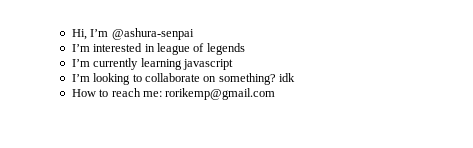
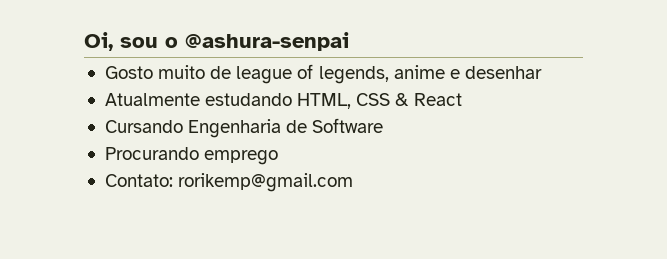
[71,28,194,40] [71,43,245,55] [71,58,233,70] [71,73,295,85] [71,88,162,97] Hi, I’m @ashura-senpai // I’m interested in league of legends // I’m currently learning javascript // I’m looking to collaborate on something? idk // How to reach me: -> [84,32,349,51] [104,64,542,84] [104,93,462,109] [104,118,384,138] [104,147,279,165] [104,174,173,187] Oi, sou o @ashura-senpai // Gosto muito de league of legends, anime e desenhar // Atualmente estudando HTML, CSS & React // Cursando Engenharia de Software // Procurando emprego // Contato:

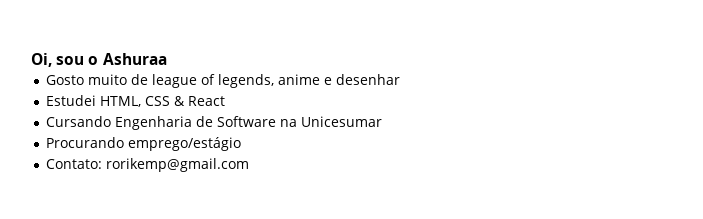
[185,32,349,51] @ashura-senpai -> [102,53,167,65] Ashuraa
[104,93,293,106] Atualmente estudando -> [45,95,96,106] Estudei
(384, 125) none -> [279,116,382,127] na Unicesumar
[204,150,279,165] emprego -> [127,137,241,151] emprego/estágio

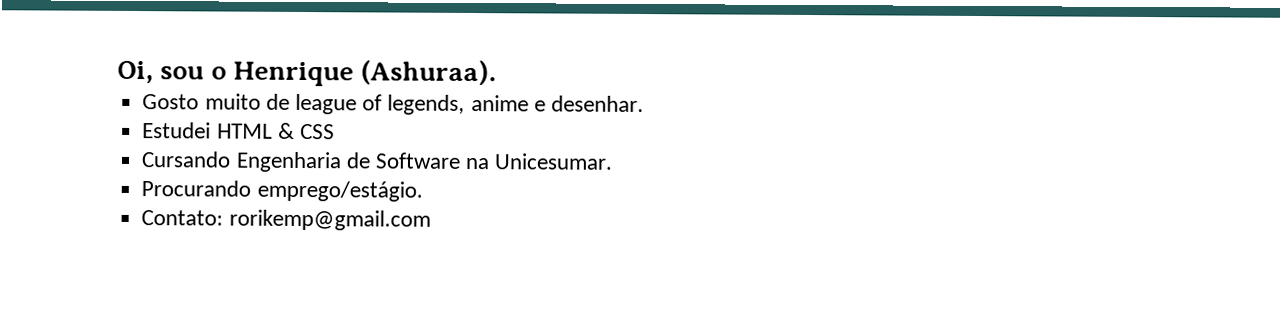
[102,53,167,65] Ashuraa -> [232,59,498,87] Henrique (Ashuraa).
[335,74,400,85] desenhar -> [550,95,644,113] desenhar.
[99,96,141,107] HTML, -> [216,122,295,139] HTML &
[173,96,225,106] & React -> (335, 131) none
[300,116,382,127] Unicesumar -> [494,153,614,170] Unicesumar.
[127,137,241,151] emprego/estágio -> [256,180,423,202] emprego/estágio.

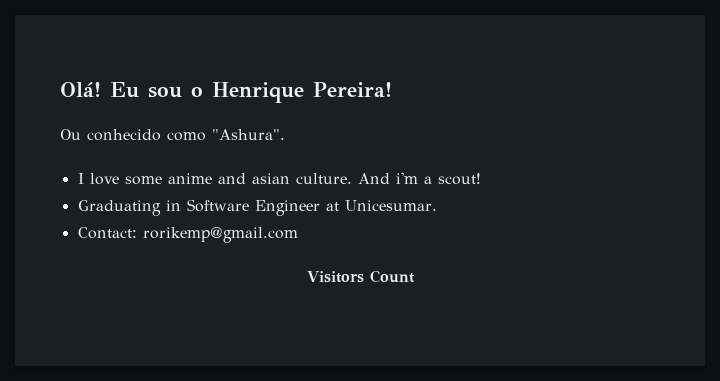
[117,60,154,84] Oi, -> [60,82,139,98] Olá! Eu
[360,59,498,86] [142,93,644,115] [142,122,335,140] [141,151,614,173] [141,180,423,202] [141,209,431,231] (Ashuraa). // Gosto muito de league of legends, anime e desenhar. // Estudei HTML & CSS // Cursando Engenharia de Software na Unicesumar. // Procurando emprego/estágio. // Contato: rorikemp@gmail.com -> [313,82,392,97] [60,129,285,141] [77,172,481,185] [77,199,437,216] [77,227,298,243] [306,270,415,283] Pereira! // Ou conhecido como "Ashura". // I love some anime and asian culture. And i'm a scout! // Graduating in Software Engineer at Unicesumar. // Contact: rorikemp@gmail.com // Visitors Count

